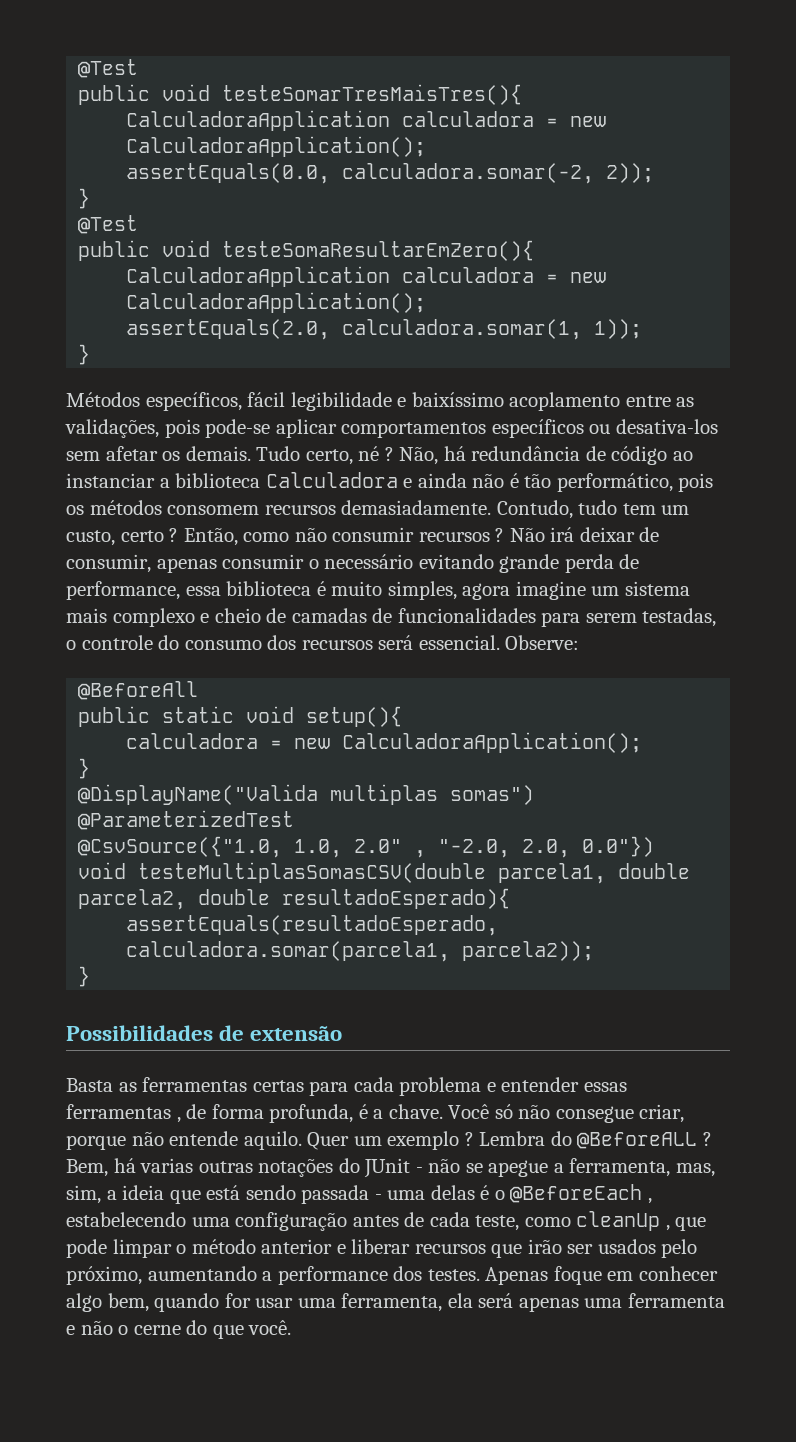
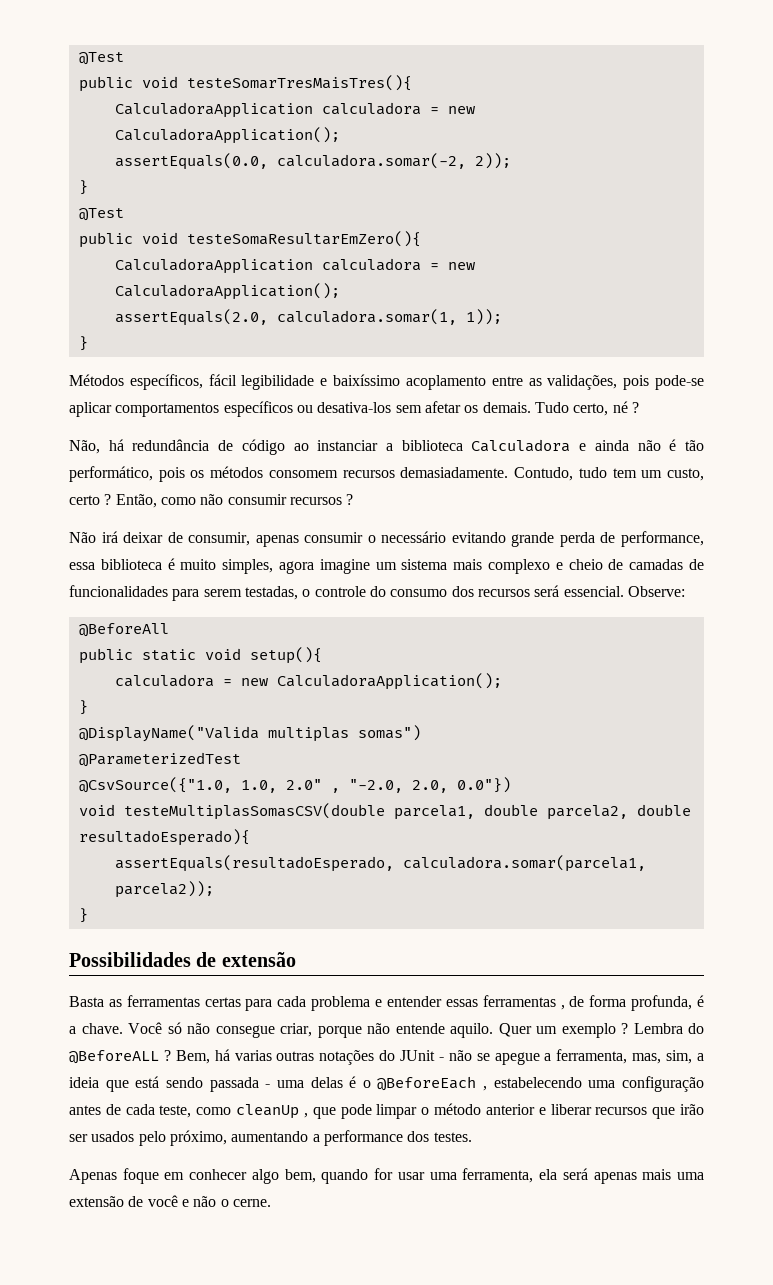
(394, 454) none -> (639, 407) //
(505, 535) none -> (354, 499) //
(480, 1275) none -> (472, 1137) //
[584,1293,725,1308] [66,1320,292,1339] uma ferramenta e não o cerne do que você. -> [642,1169,705,1180] [69,1195,271,1207] mais uma extensão de você e não o cerne.

